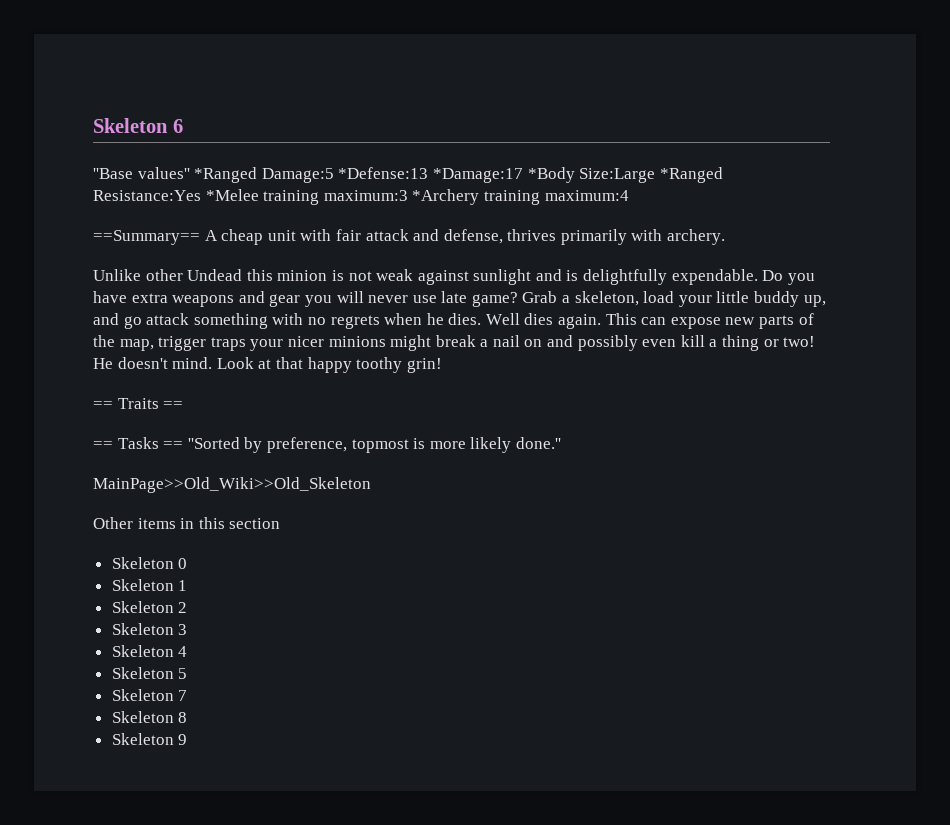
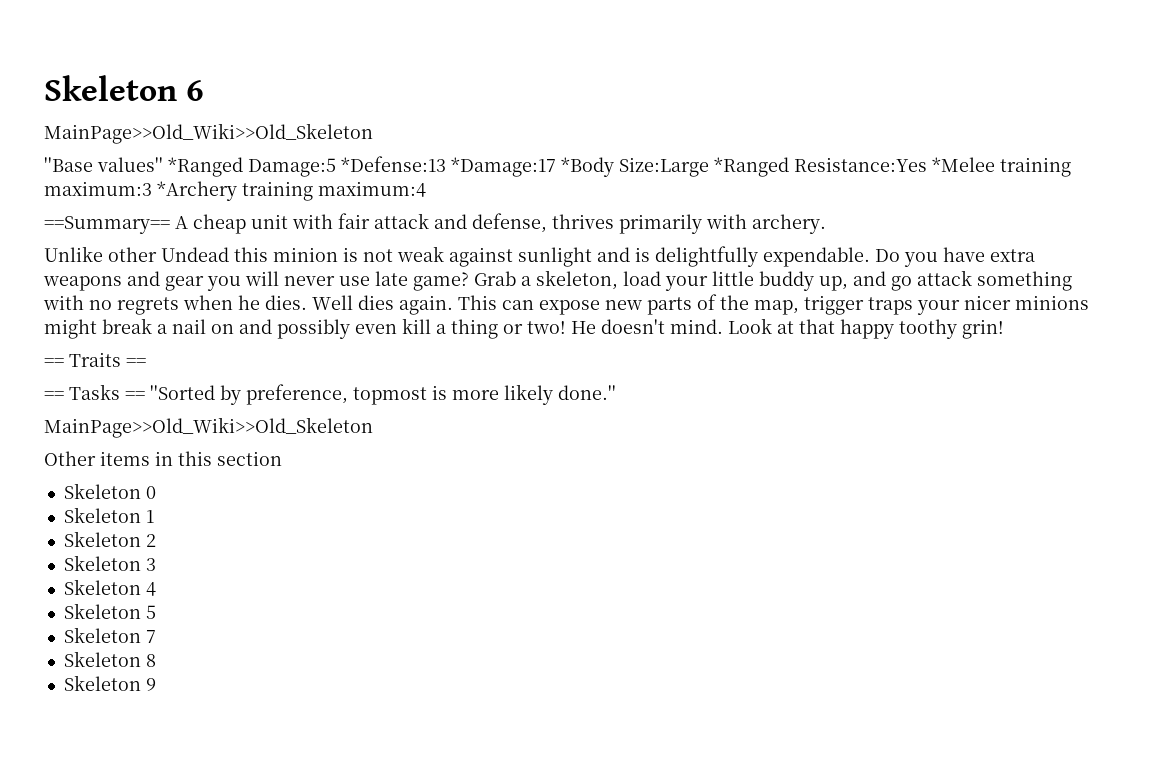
(183, 126) none -> [44,123,373,144] // MainPage>>Old_Wiki>>Old_Skeleton

